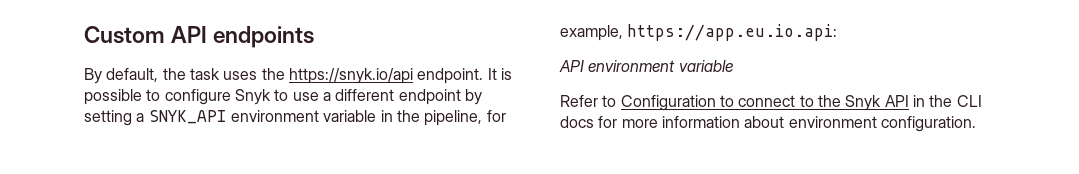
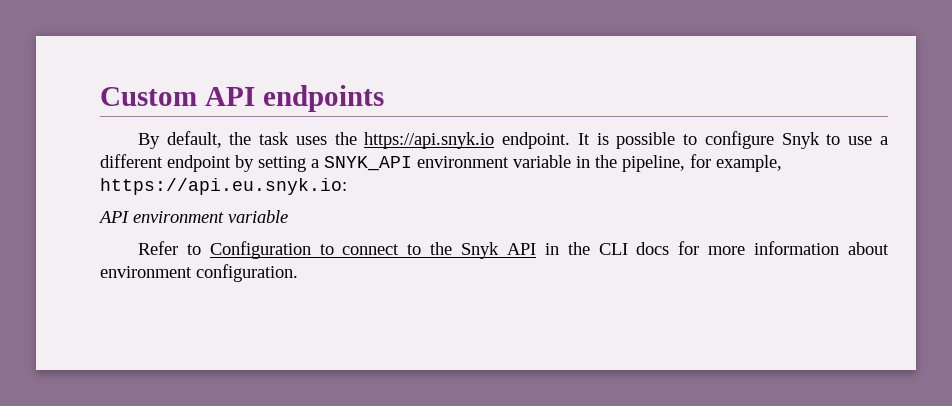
[288,68,413,84] https://snyk.io/api -> [364,132,495,149] https://api.snyk.io
[627,24,838,41] https://app.eu.io.api: -> [100,178,347,195] https://api.eu.snyk.io:

